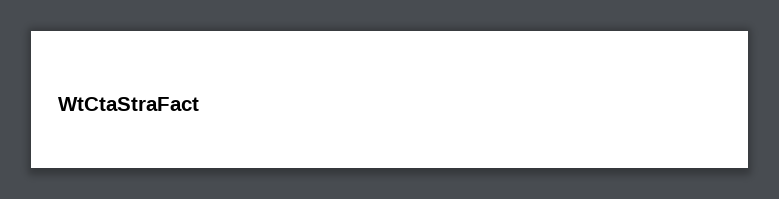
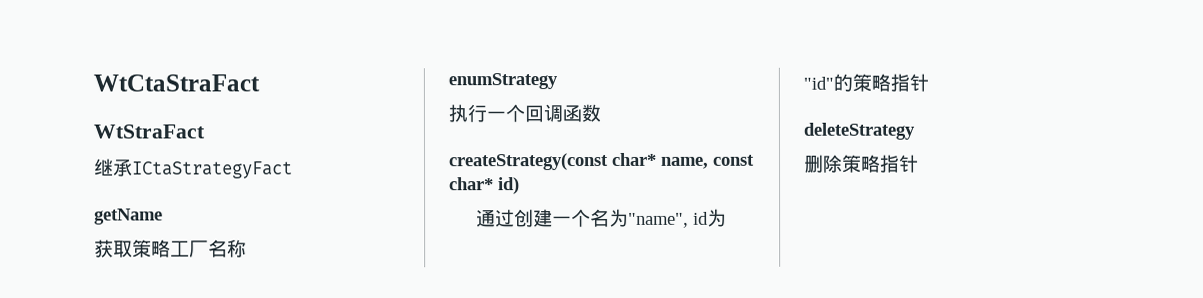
(199, 104) none -> [93,124,205,139] [94,158,293,179] [94,208,163,225] [94,239,247,258] [448,73,558,90] [448,104,601,123] [449,152,755,171] [449,177,520,195] [475,208,727,228] [803,73,929,92] [803,122,915,140] [804,154,919,173] // WtStraFact // 继承ICtaStrategyFact // getName // 获取策略工厂名称 // enumStrategy // 执行一个回调函数 // createStrategy(const char* name, const char* id) // 通过创建一个名为"name", id为"id"的策略指针 // deleteStrategy // 删除策略指针

